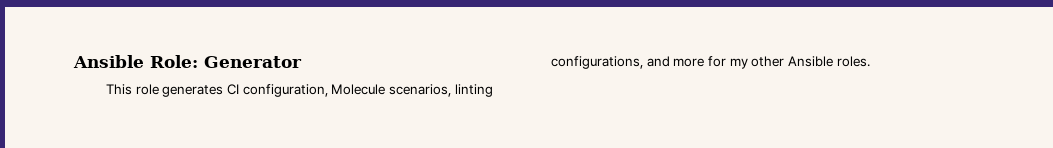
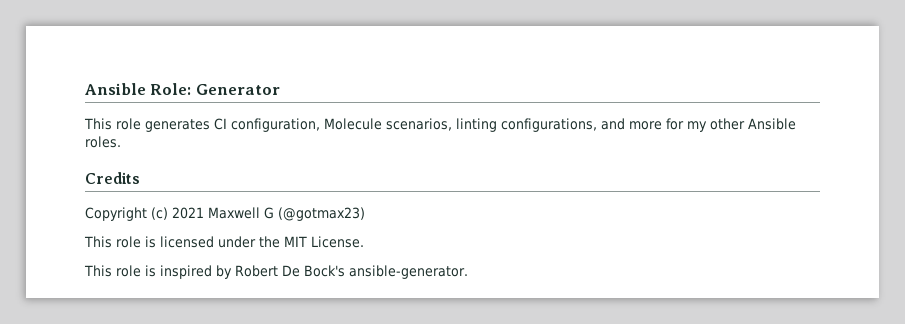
(870, 61) none -> [85,172,140,184] [85,207,365,221] [84,236,364,248] [84,265,468,279] // Credits // Copyright (c) 2021 Maxwell G (@gotmax23) // This role is licensed under the MIT License. // This role is inspired by Robert De Bock's ansible-generator.

